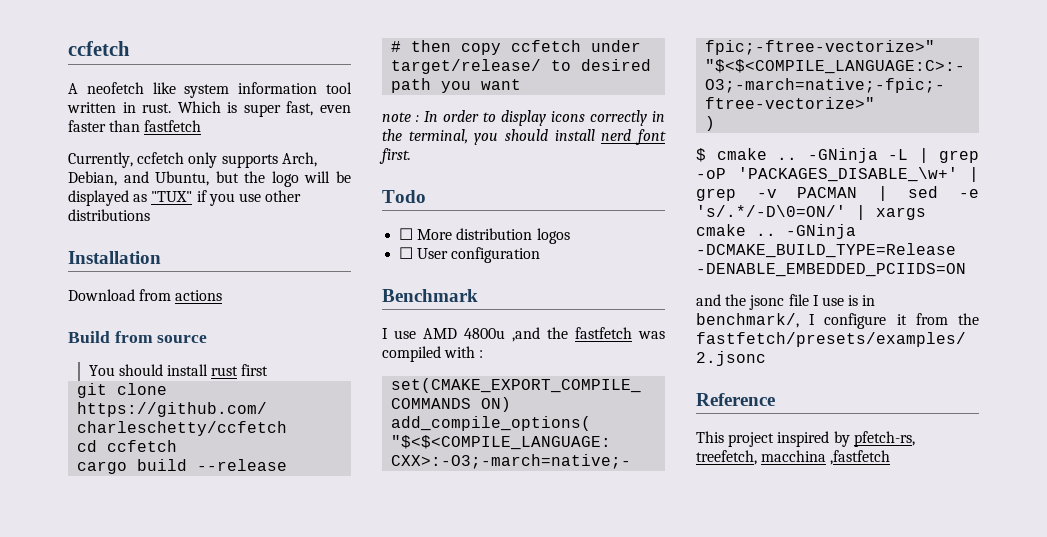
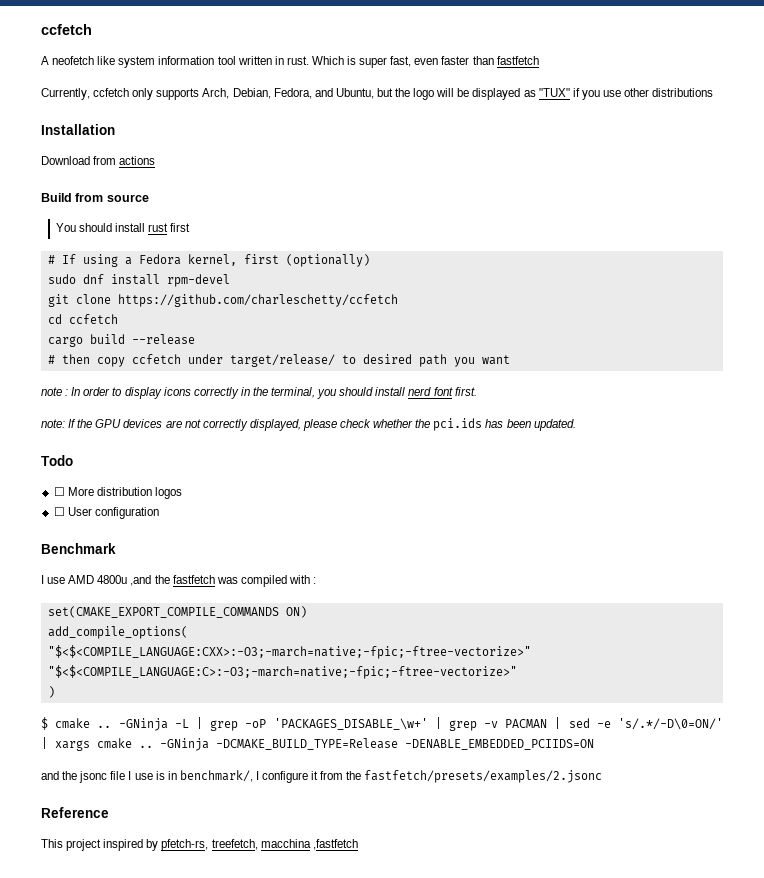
(117, 178) none -> [273,88,312,99] Fedora,
(269, 370) none -> [47,254,370,267] [47,274,230,287] // # If using a Fedora kernel, first (optionally) // sudo dnf install rpm-devel
(411, 156) none -> [41,418,576,431] // note: If the GPU devices are not correctly displayed, please check whether the pci.ids has been updated.

